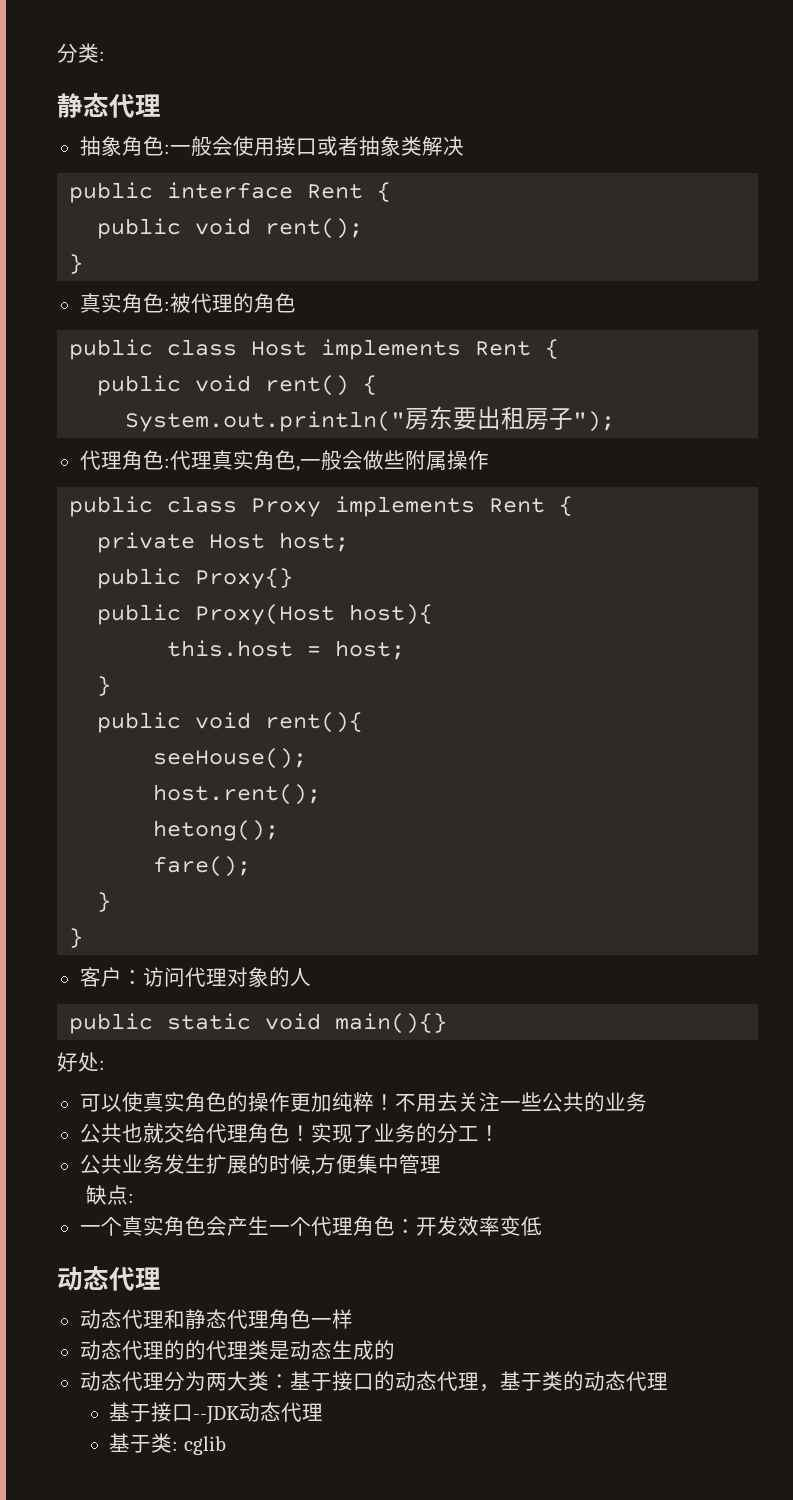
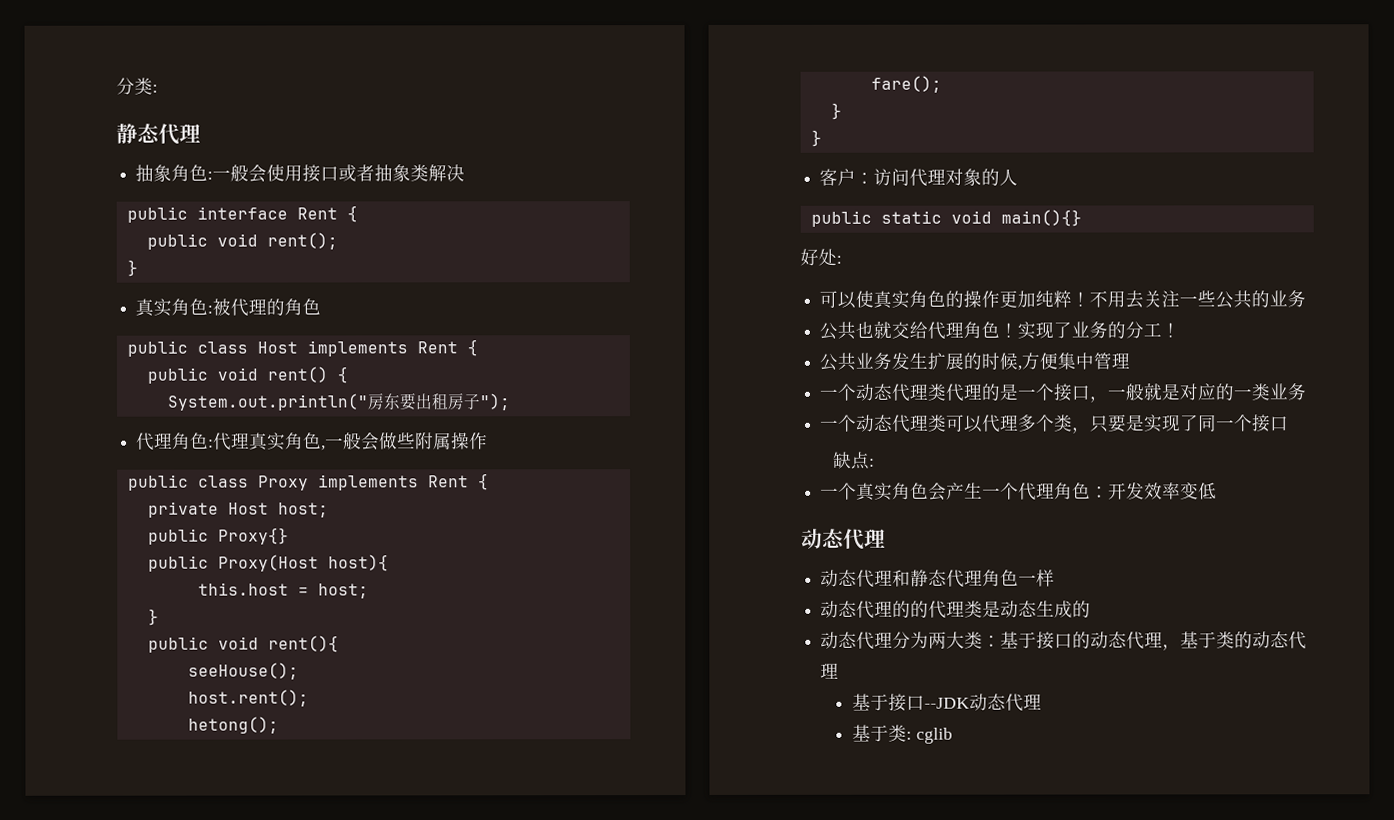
(441, 1164) none -> [819,382,1307,403] [820,414,1290,434] // 一个动态代理类代理的是一个接口，一般就是对应的一类业务 // 一个动态代理类可以代理多个类，只要是实现了同一个接口

